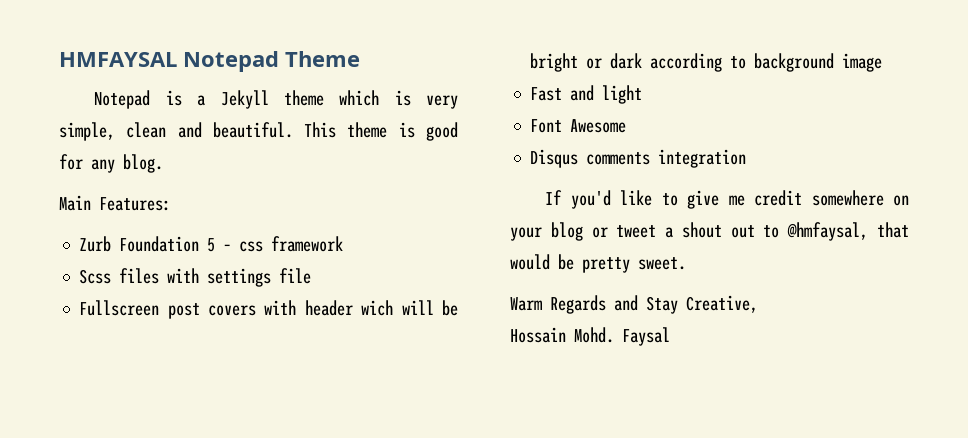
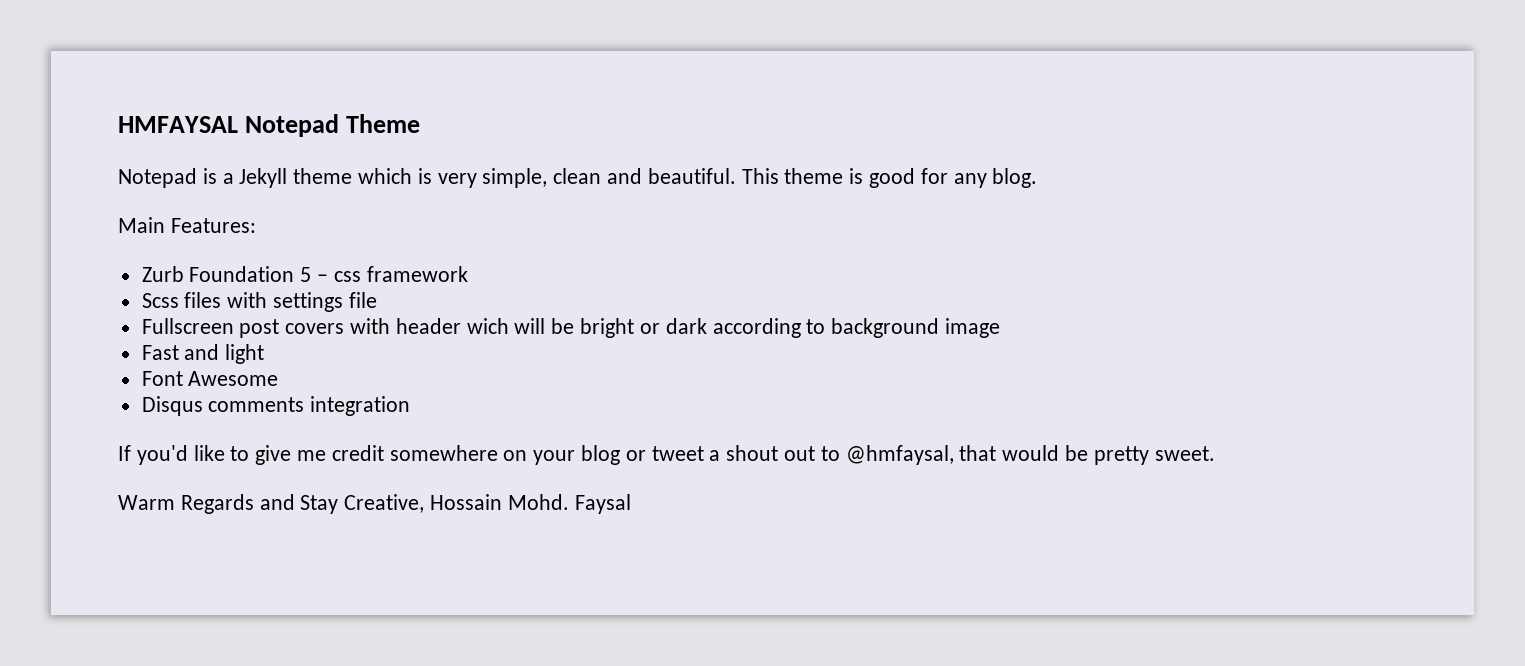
(758, 304) // -> (425, 503) none

